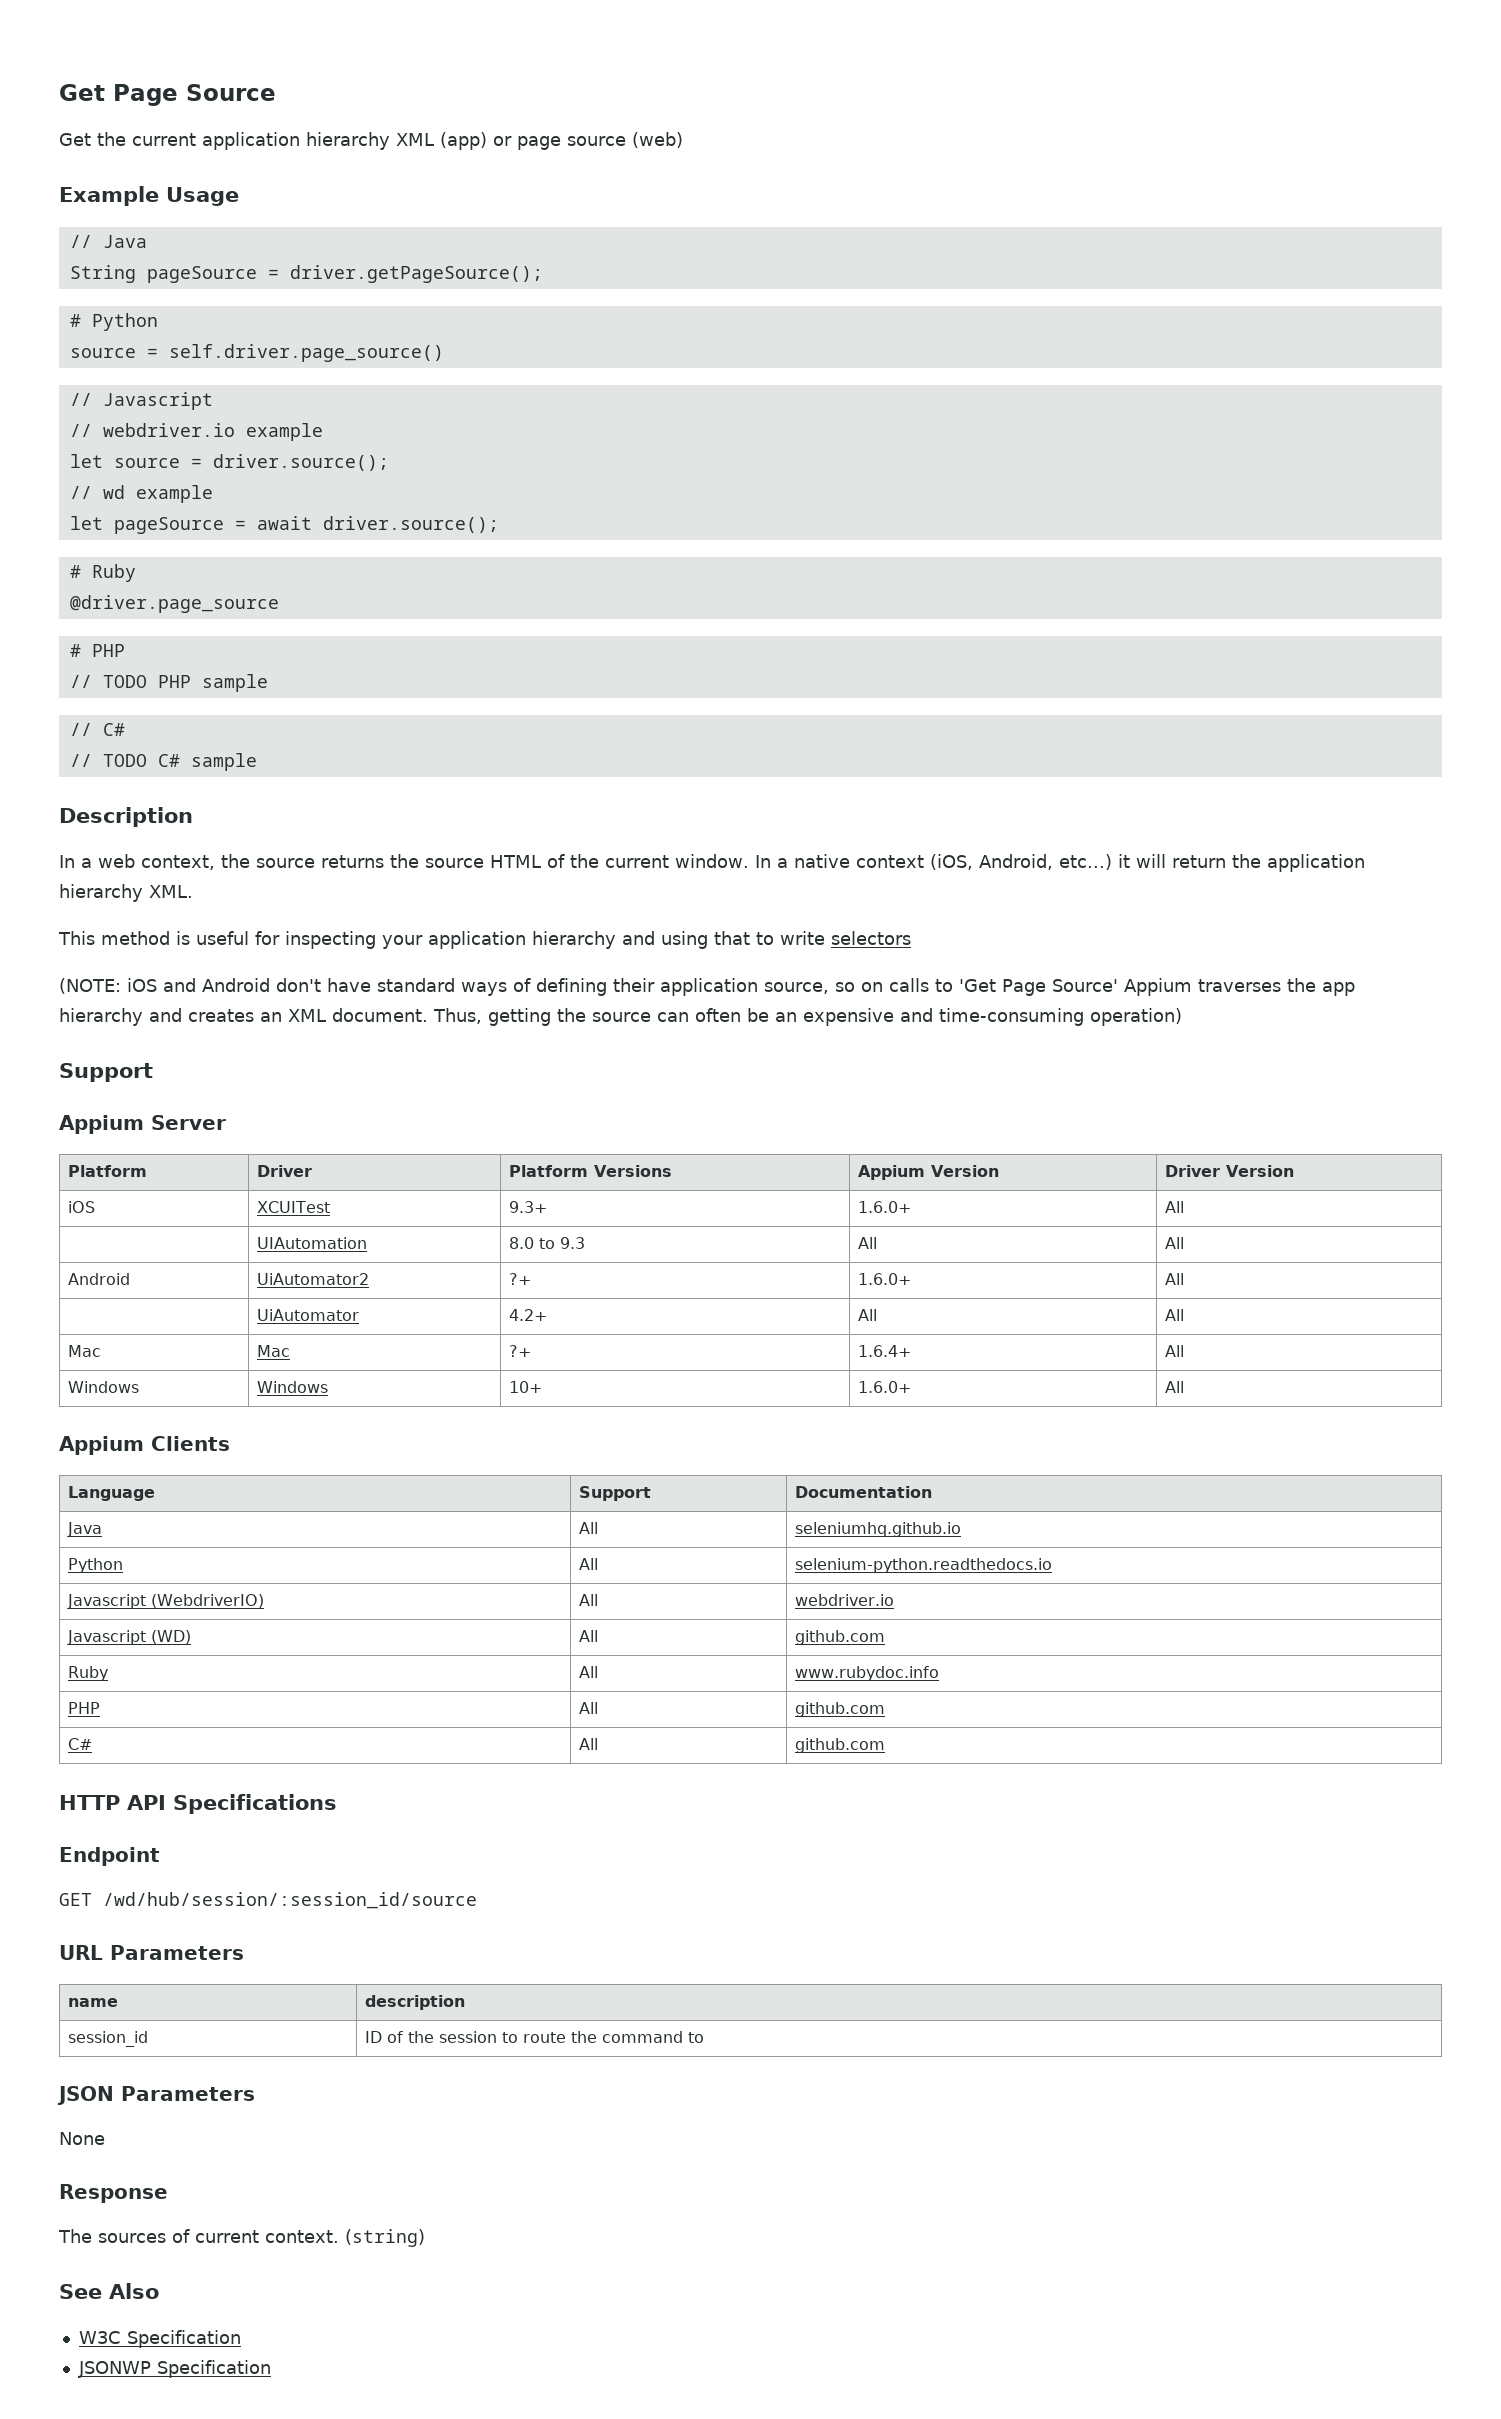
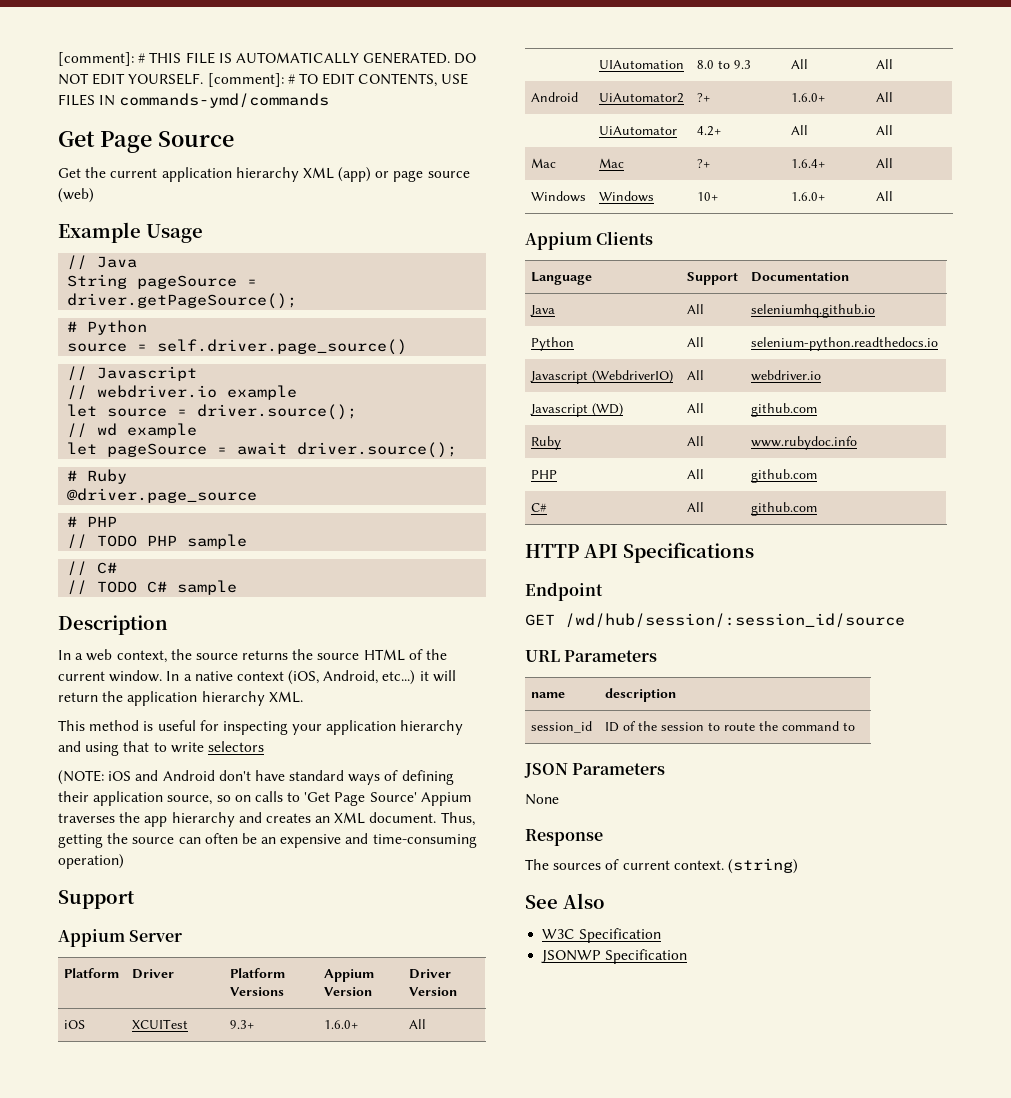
(59, 92) none -> [58,52,477,66] [58,73,469,87] [58,93,330,108] [comment]: # THIS FILE IS AUTOMATICALLY GENERATED. DO NOT EDIT YOURSELF. [comment]: # TO EDIT CONTENTS, USE FILES IN commands-ymd/commands //

